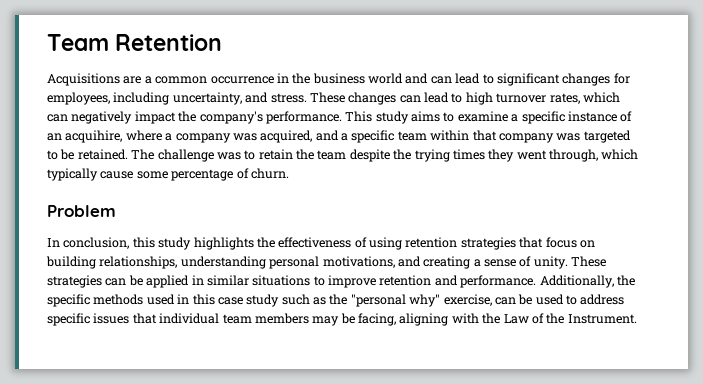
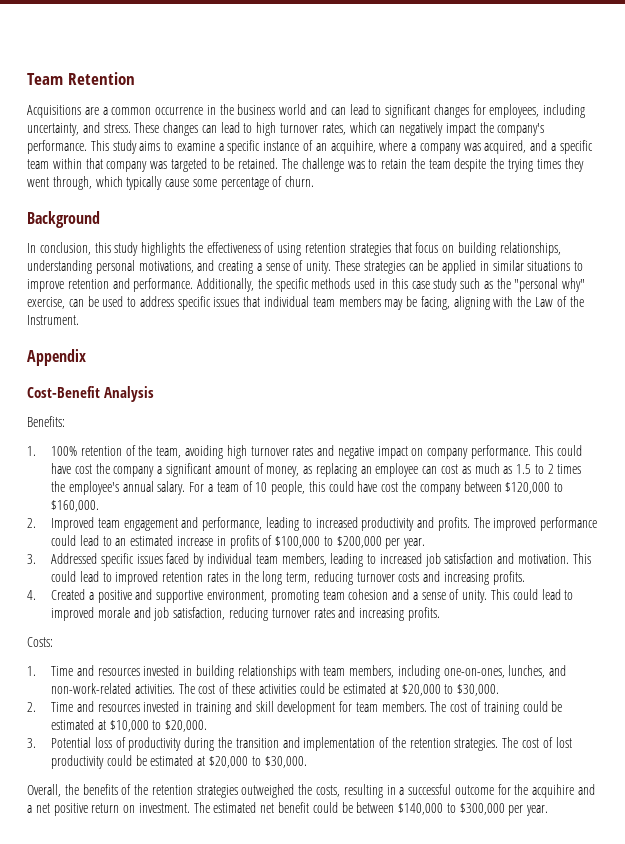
[47,205,116,217] Problem -> [27,211,100,228] Background
(637, 319) none -> [27,349,86,366] [27,386,154,402] [27,416,65,427] [27,445,582,459] [51,463,582,477] [51,481,564,495] [51,500,100,512] [27,517,598,531] [51,535,426,549] [27,553,591,567] [51,571,525,585] [27,589,574,603] [51,607,440,621] [27,637,53,647] [27,665,567,679] [51,683,500,696] [27,701,563,715] [51,719,208,732] [27,737,572,751] [51,755,307,769] [27,784,596,798] [27,802,549,816] // Appendix // Cost-Benefit Analysis // Benefits: // 1. 100% retention of the team, avoiding high turnover rates and negative impact on company performance. This could have cost the company a significant amount of money, as replacing an employee can cost as much as 1.5 to 2 times the employee's annual salary. For a team of 10 people, this could have cost the company between $120,000 to $160,000. // 2. Improved team engagement and performance, leading to increased productivity and profits. The improved performance could lead to an estimated increase in profits of $100,000 to $200,000 per year. // 3. Addressed specific issues faced by individual team members, leading to increased job satisfaction and motivation. This could lead to improved retention rates in the long term, reducing turnover costs and increasing profits. // 4. Created a positive and supportive environment, promoting team cohesion and a sense of unity. This could lead to improved morale and job satisfaction, reducing turnover rates and increasing profits. // Costs: // 1. Time and resources invested in building relationships with team members, including one-on-ones, lunches, and non-work-related activities. The cost of these activities could be estimated at $20,000 to $30,000. // 2. Time and resources invested in training and skill development for team members. The cost of training could be estimated at $10,000 to $20,000. // 3. Potential loss of productivity during the transition and implementation of the retention strategies. The cost of lost productivity could be estimated at $20,000 to $30,000. // Overall, the benefits of the retention strategies outweighed the costs, resulting in a successful outcome for the acquihire and a net positive return on investment. The estimated net benefit could be between $140,000 to $300,000 per year.

